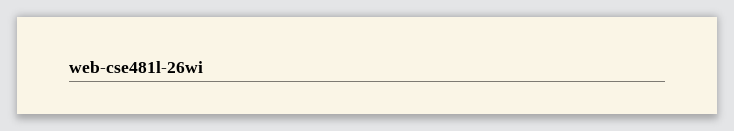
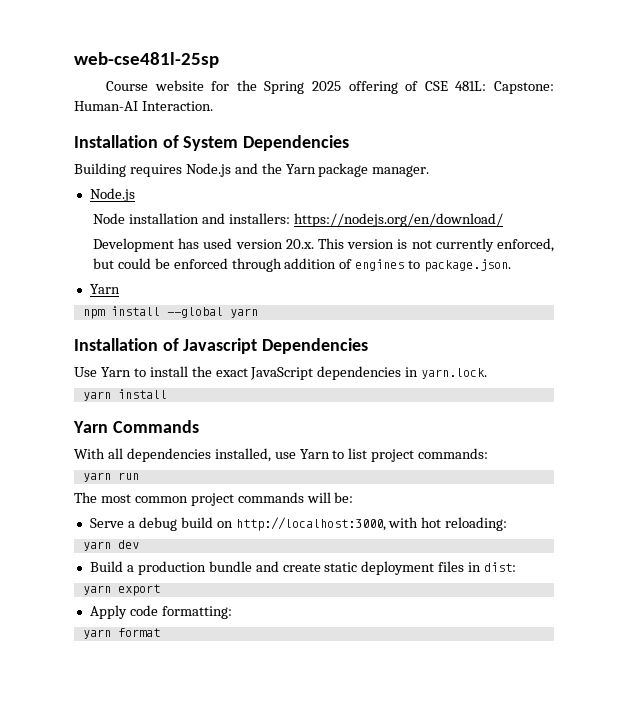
[69,61,203,73] web-cse481l-26wi -> [74,52,219,68] [106,80,554,94] [74,101,213,111] [74,135,350,151] [74,163,430,177] [89,188,135,202] [92,213,503,227] [92,238,554,252] [92,258,512,272] [89,284,120,294] [82,306,258,319] [74,338,369,354] [74,366,488,380] [82,389,167,401] [73,420,199,433] [74,448,489,462] [82,472,139,482] [74,492,354,506] [89,517,508,531] [82,540,139,551] [89,561,517,575] [82,584,160,596] [89,605,232,619] [82,628,160,639] web-cse481l-25sp // Course website for the Spring 2025 offering of CSE 481L: Capstone: Human-AI Interaction. // Installation of System Dependencies // Building requires Node.js and the Yarn package manager. // Node.js // Node installation and installers: https://nodejs.org/en/download/ // Development has used version 20.x. This version is not currently enforced, but could be enforced through addition of engines to package.json. // Yarn // npm install --global yarn // Installation of Javascript Dependencies // Use Yarn to install the exact JavaScript dependencies in yarn.lock. // yarn install // Yarn Commands // With all dependencies installed, use Yarn to list project commands: // yarn run // The most common project commands will be: // Serve a debug build on http://localhost:3000, with hot reloading: // yarn dev // Build a production bundle and create static deployment files in dist: // yarn export // Apply code formatting: // yarn format

